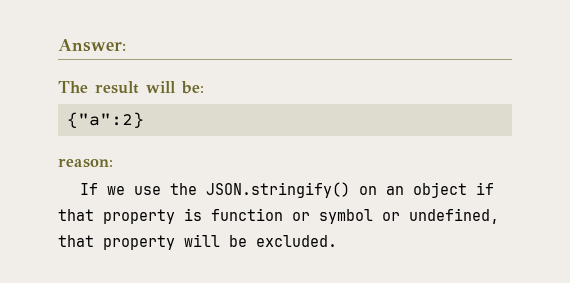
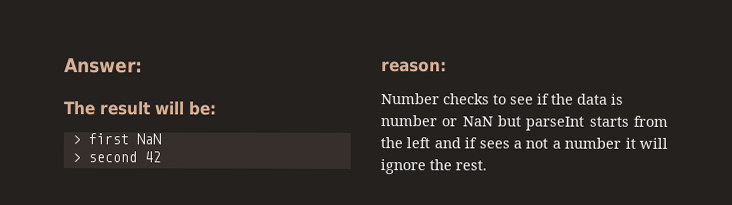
[67,112,144,129] [58,158,113,168] [79,182,494,198] [58,208,499,224] [58,234,337,250] {"a":2} // reason: // If we use the JSON.stringify() on an object if that property is function or symbol or undefined, that property will be excluded. -> [71,133,161,145] [71,151,161,163] [381,61,447,73] [380,93,624,105] [380,115,668,131] [380,137,668,149] [380,159,487,175] > first NaN // > second 42 // reason: // Number checks to see if the data is number or NaN but parseInt starts from the left and if sees a not a number it will ignore the rest.

